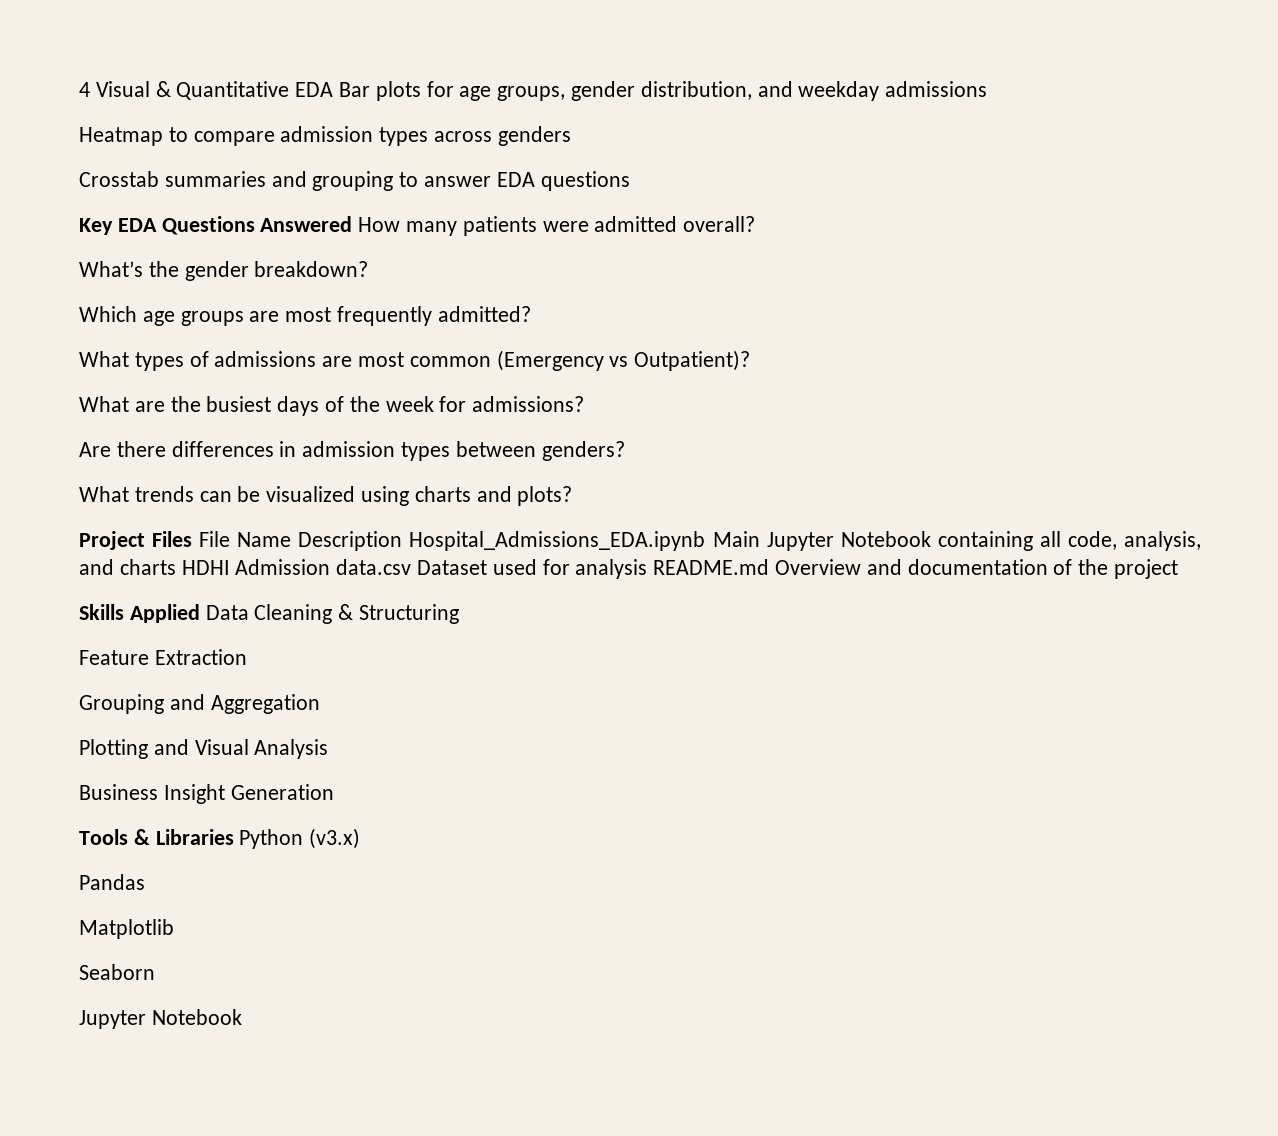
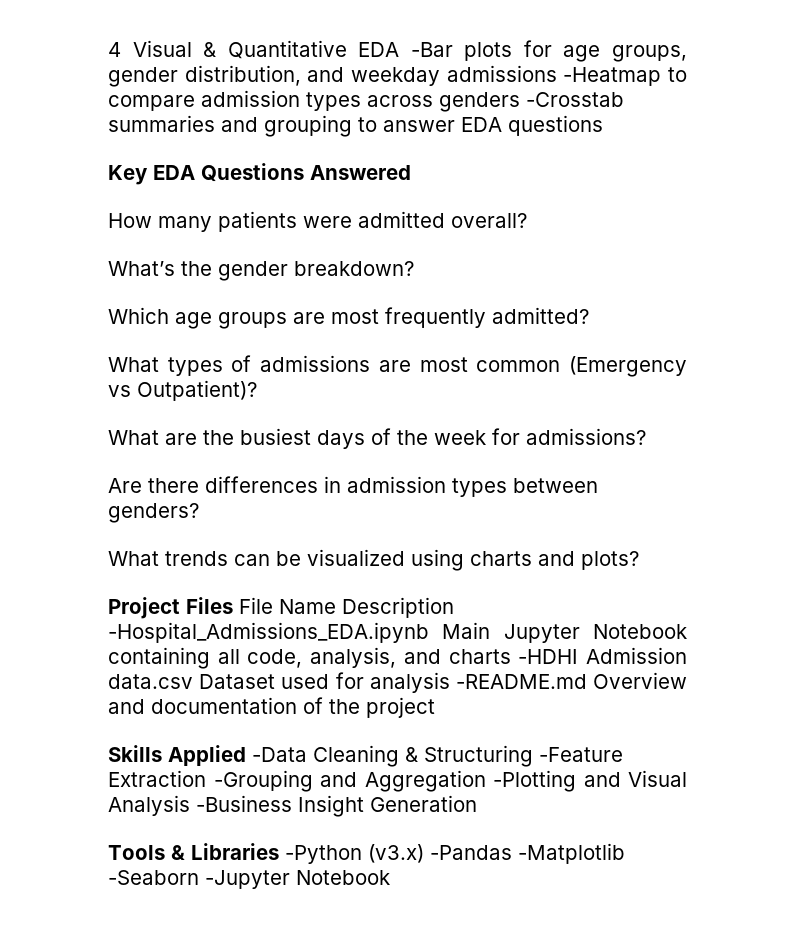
[339,82,371,97] Bar -> [410,42,453,57] -Bar
[79,127,163,146] // Heatmap -> [563,67,662,86] -Heatmap
[79,171,159,187] // Crosstab -> [526,92,624,107] -Crosstab
(353, 224) none -> (411, 172) //
[409,531,706,551] Hospital_Admissions_EDA.ipynb -> [108,622,429,643] -Hospital_Admissions_EDA.ipynb
[181,560,230,575] HDHI -> [518,649,579,664] -HDHI
[653,559,770,575] README.md -> [455,674,587,689] -README.md
[205,605,249,620] Data -> [252,747,307,762] -Data
[79,650,149,665] // Feature -> [539,747,623,762] -Feature
[79,694,164,714] // Grouping -> [213,770,313,792] -Grouping
[79,739,148,759] // Plotting -> [493,770,576,792] -Plotting
[79,784,158,800] // Business -> [196,795,292,812] -Business
[239,829,304,849] Python -> [285,845,362,864] -Python
[79,874,145,890] [79,919,174,939] [79,964,155,980] [79,1010,146,1029] // Pandas // Matplotlib // Seaborn // Jupyter -> [430,843,625,864] [108,870,290,889] -Pandas -Matplotlib -Seaborn -Jupyter

